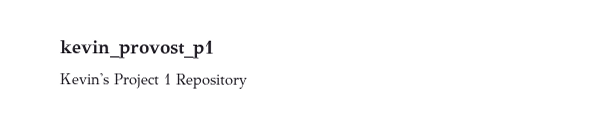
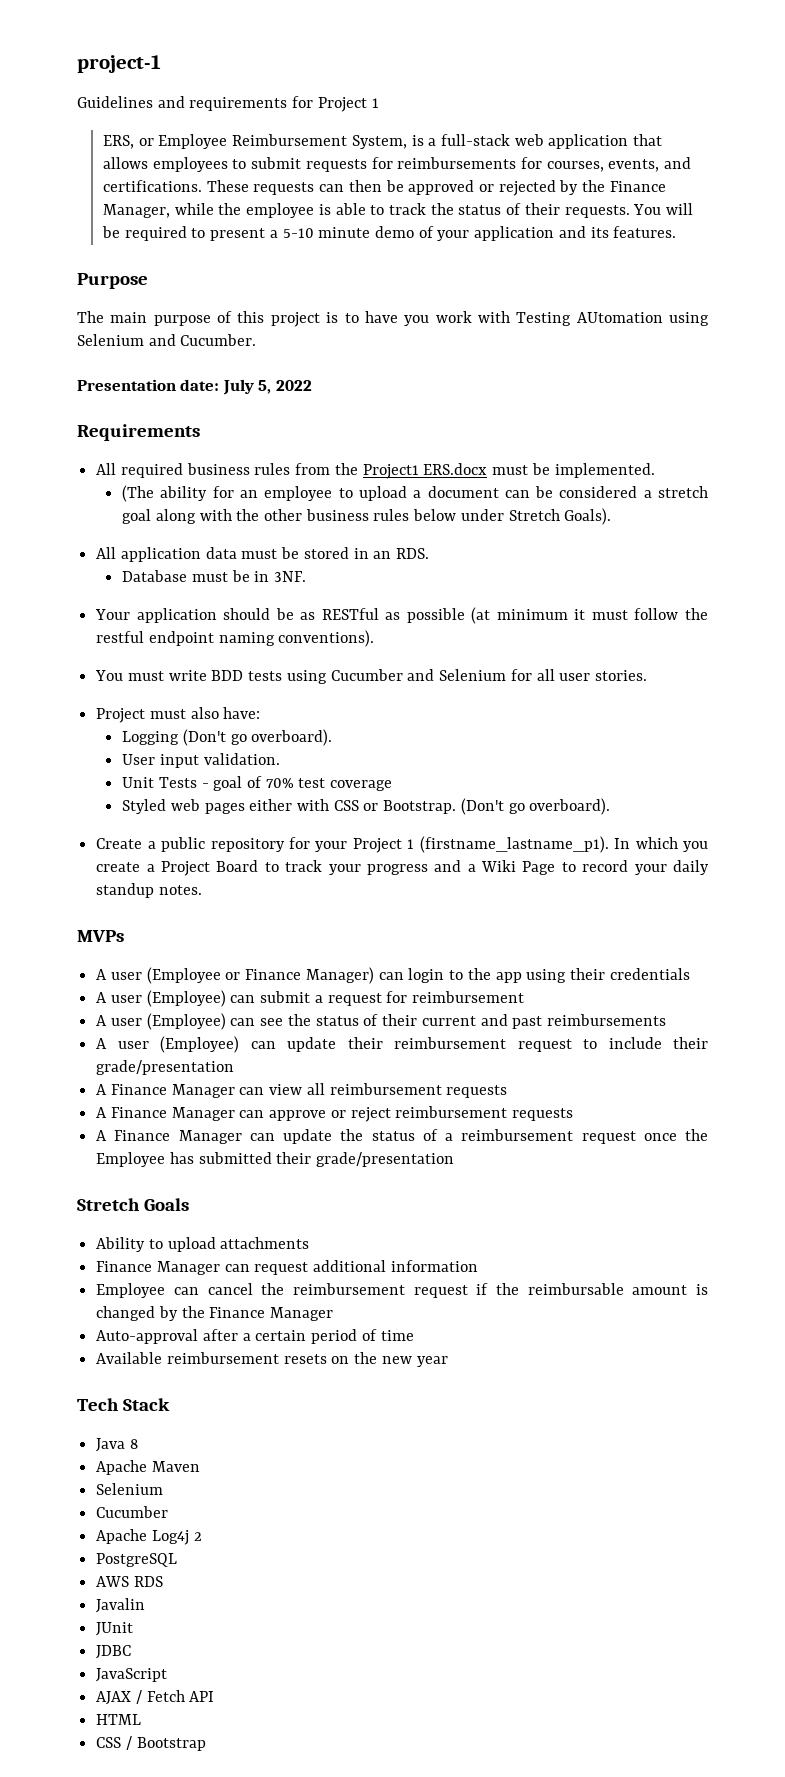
[60,40,215,59] [59,73,247,89] kevin_provost_p1 // Kevin's Project 1 Repository -> [77,55,161,73] [77,96,379,112] [102,134,663,149] [102,157,692,172] [102,180,666,196] [102,203,694,218] [101,226,677,241] [77,273,148,289] [77,311,709,327] [77,334,257,346] [77,379,312,395] [77,424,200,441] [96,463,655,479] [122,485,708,502] [122,508,612,525] [96,547,430,562] [122,570,307,582] [95,607,708,624] [96,630,375,647] [95,669,647,684] [96,707,261,723] [122,729,333,746] [122,753,280,768] [122,776,393,791] [122,798,611,815] [96,836,708,853] [96,860,709,876] [96,883,202,898] [77,930,124,942] [96,967,690,984] [96,990,525,1007] [96,1013,666,1030] [96,1036,709,1053] [96,1060,235,1075] [96,1083,508,1098] [96,1106,574,1122] [96,1129,708,1144] [96,1152,455,1167] [77,1198,189,1211] [96,1237,310,1252] [96,1260,478,1275] [96,1283,708,1298] [96,1306,334,1321] [96,1329,414,1344] [96,1352,448,1367] [77,1398,170,1411] [96,1438,138,1452] [96,1460,200,1475] [96,1483,164,1495] [96,1506,169,1518] [96,1529,202,1545] [96,1553,178,1567] [96,1576,163,1587] [96,1598,146,1613] [96,1622,134,1636] [96,1645,132,1659] [96,1668,168,1682] [96,1690,215,1705] [96,1714,142,1725] [96,1736,206,1751] project-1 // Guidelines and requirements for Project 1 // ERS, or Employee Reimbursement System, is a full-stack web application that allows employees to submit requests for reimbursements for courses, events, and certifications. These requests can then be approved or rejected by the Finance Manager, while the employee is able to track the status of their requests. You will be required to present a 5-10 minute demo of your application and its features. // Purpose // The main purpose of this project is to have you work with Testing AUtomation using Selenium and Cucumber. // Presentation date: July 5, 2022 // Requirements // All required business rules from the Project1 ERS.docx must be implemented. // (The ability for an employee to upload a document can be considered a stretch goal along with the other business rules below under Stretch Goals). // All application data must be stored in an RDS. // Database must be in 3NF. // Your application should be as RESTful as possible (at minimum it must follow the restful endpoint naming conventions). // You must write BDD tests using Cucumber and Selenium for all user stories. // Project must also have: // Logging (Don't go overboard). // User input validation. // Unit Tests - goal of 70% test coverage // Styled web pages either with CSS or Bootstrap. (Don't go overboard). // Create a public repository for your Project 1 (firstname_lastname_p1). In which you create a Project Board to track your progress and a Wiki Page to record your daily standup notes. // MVPs // A user (Employee or Finance Manager) can login to the app using their credentials // A user (Employee) can submit a request for reimbursement // A user (Employee) can see the status of their current and past reimbursements // A user (Employee) can update their reimbursement request to include their grade/presentation // A Finance Manager can view all reimbursement requests // A Finance Manager can approve or reject reimbursement requests // A Finance Manager can update the status of a reimbursement request once the Employee has submitted their grade/presentation // Stretch Goals // Ability to upload attachments // Finance Manager can request additional information // Employee can cancel the reimbursement request if the reimbursable amount is changed by the Finance Manager // Auto-approval after a certain period of time // Available reimbursement resets on the new year // Tech Stack // Java 8 // Apache Maven // Selenium // Cucumber // Apache Log4j 2 // PostgreSQL // AWS RDS // Javalin // JUnit // JDBC // JavaScript // AJAX / Fetch API // HTML // CSS / Bootstrap

